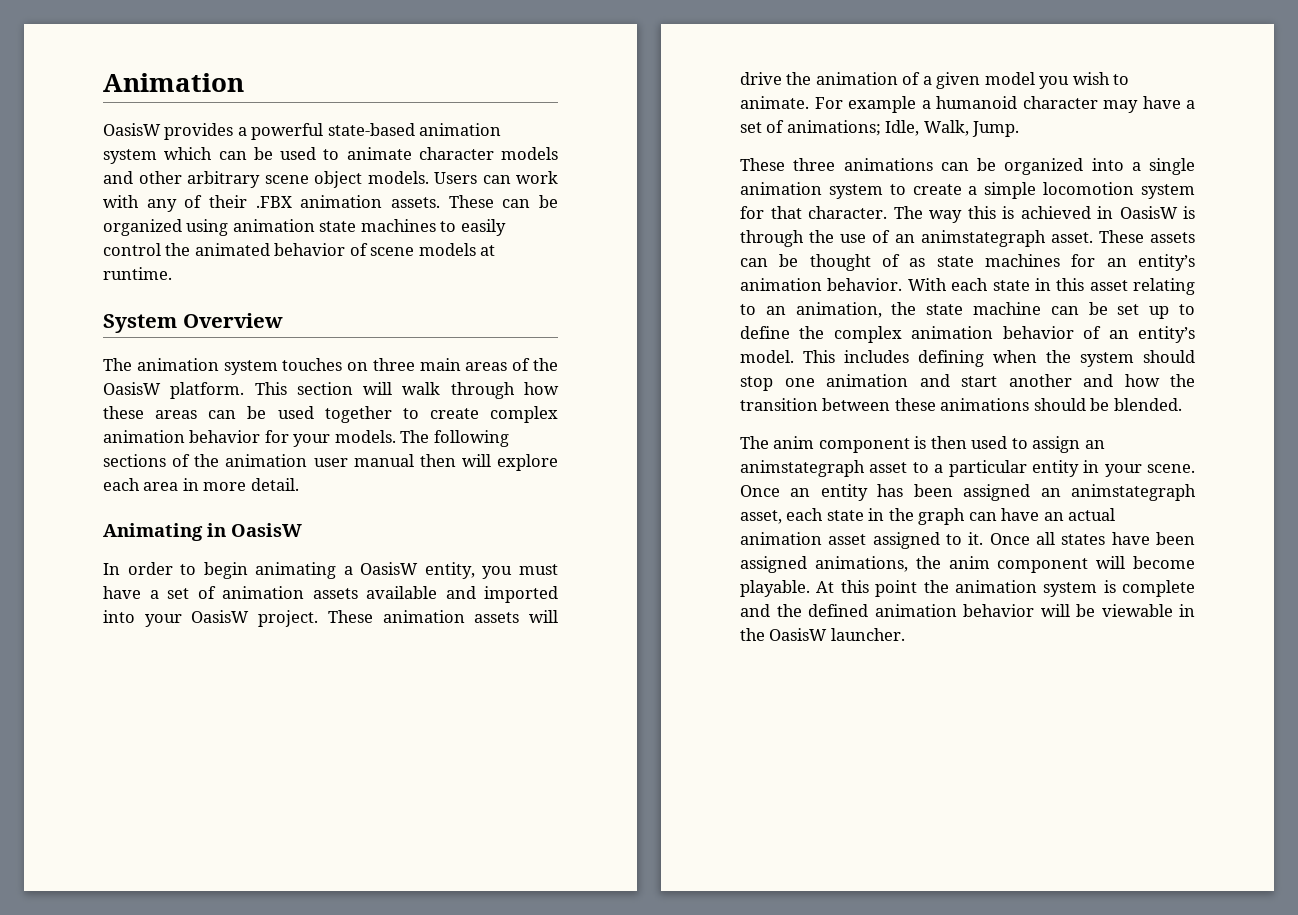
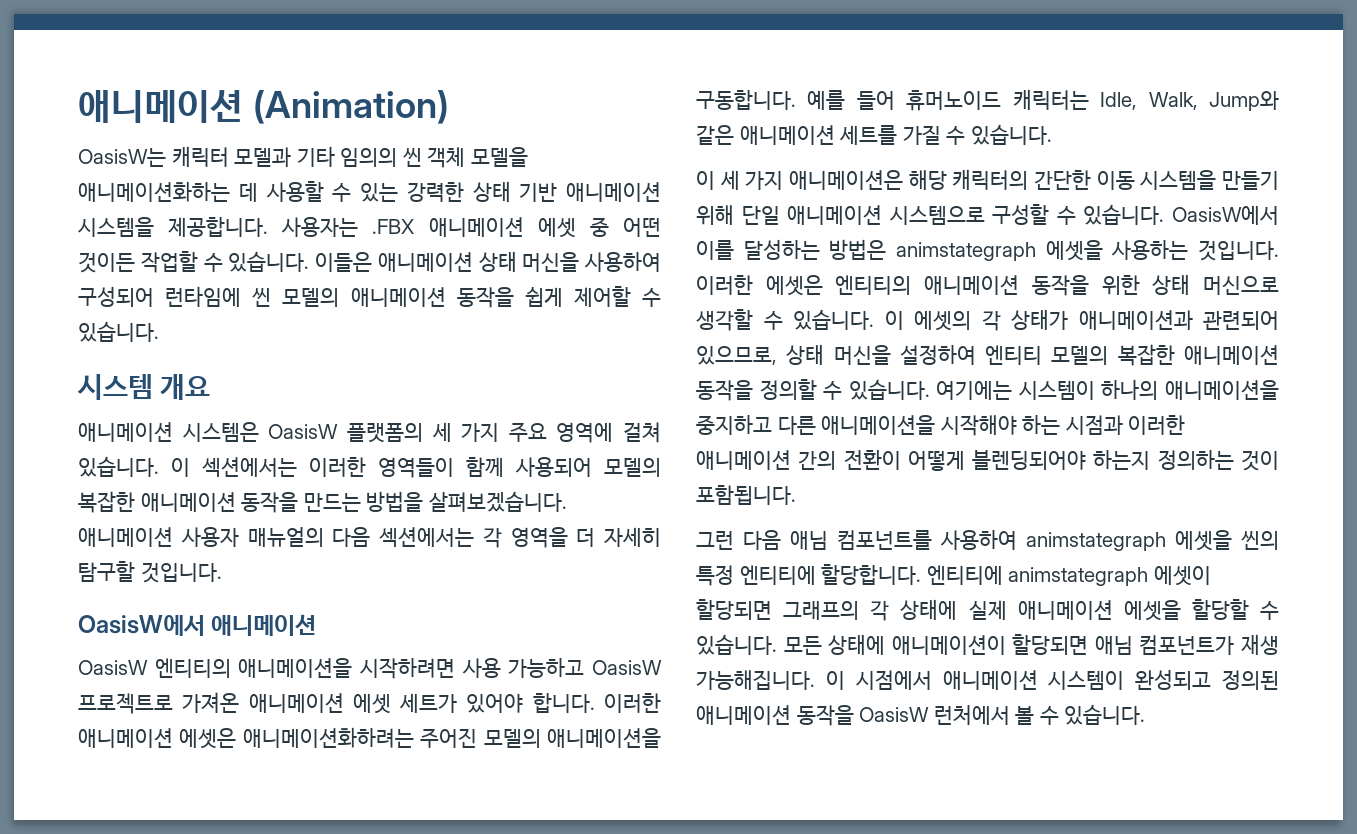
[103,73,244,92] [103,123,502,140] [103,147,558,164] [103,171,558,188] [103,195,558,212] [103,219,506,236] [103,243,496,256] [103,267,172,280] [103,313,283,333] [103,358,558,375] [103,382,559,399] [103,406,558,423] [103,430,509,447] [103,454,558,471] [103,478,299,491] [103,523,302,541] [103,562,558,579] [103,586,558,603] [103,610,558,627] [740,72,1130,89] [740,96,1195,113] [740,120,1020,137] [740,158,1195,175] [740,182,1195,199] [740,206,1195,223] [740,230,1195,247] [740,254,1195,271] [740,278,1195,295] [740,302,1195,319] [740,326,1195,343] [740,350,1195,367] [740,374,1195,391] [740,398,1182,411] [740,436,1105,453] [740,460,1195,477] [740,484,1196,501] [740,508,1116,525] [740,532,1195,549] [740,556,1195,573] [740,580,1195,597] [740,604,1195,617] [740,628,905,641] Animation // OasisW provides a powerful state-based animation system which can be used to animate character models and other arbitrary scene object models. Users can work with any of their .FBX animation assets. These can be organized using animation state machines to easily control the animated behavior of scene models at runtime. // System Overview // The animation system touches on three main areas of the OasisW platform. This section will walk through how these areas can be used together to create complex animation behavior for your models. The following sections of the animation user manual then will explore each area in more detail. // Animating in OasisW // In order to begin animating a OasisW entity, you must have a set of animation assets available and imported into your OasisW project. These animation assets will drive the animation of a given model you wish to animate. For example a humanoid character may have a set of animations; Idle, Walk, Jump. // These three animations can be organized into a single animation system to create a simple locomotion system for that character. The way this is achieved in OasisW is through the use of an animstategraph asset. These assets can be thought of as state machines for an entity’s animation behavior. With each state in this asset relating to an animation, the state machine can be set up to define the complex animation behavior of an entity’s model. This includes defining when the system should stop one animation and start another and how the transition between these animations should be blended. // The anim component is then used to assign an animstategraph asset to a particular entity in your scene. Once an entity has been assigned an animstategraph asset, each state in the graph can have an actual animation asset assigned to it. Once all states have been assigned animations, the anim component will become playable. At this point the animation system is complete and the defined animation behavior will be viewable in the OasisW launcher. -> [78,90,449,124] [78,146,528,168] [78,181,661,202] [78,216,661,238] [78,251,661,273] [78,286,661,308] [78,321,159,342] [77,374,211,400] [78,422,661,443] [78,456,661,478] [78,491,567,513] [78,527,661,548] [78,561,222,583] [78,614,317,636] [78,658,662,679] [78,692,661,714] [78,727,662,749] [696,89,1279,111] [696,124,1052,145] [696,169,1279,190] [696,204,1279,225] [696,239,1279,261] [696,274,1279,296] [696,309,1279,331] [696,344,1279,366] [696,379,1279,401] [696,415,1186,436] [696,449,1279,471] [696,485,796,505] [696,530,1279,551] [696,564,1211,586] [696,599,1279,621] [696,634,1279,655] [696,669,1279,690] [696,704,1146,726] 애니메이션 (Animation) // OasisW는 캐릭터 모델과 기타 임의의 씬 객체 모델을 애니메이션화하는 데 사용할 수 있는 강력한 상태 기반 애니메이션 시스템을 제공합니다. 사용자는 .FBX 애니메이션 에셋 중 어떤 것이든 작업할 수 있습니다. 이들은 애니메이션 상태 머신을 사용하여 구성되어 런타임에 씬 모델의 애니메이션 동작을 쉽게 제어할 수 있습니다. // 시스템 개요 // 애니메이션 시스템은 OasisW 플랫폼의 세 가지 주요 영역에 걸쳐 있습니다. 이 섹션에서는 이러한 영역들이 함께 사용되어 모델의 복잡한 애니메이션 동작을 만드는 방법을 살펴보겠습니다. 애니메이션 사용자 매뉴얼의 다음 섹션에서는 각 영역을 더 자세히 탐구할 것입니다. // OasisW에서 애니메이션 // OasisW 엔티티의 애니메이션을 시작하려면 사용 가능하고 OasisW 프로젝트로 가져온 애니메이션 에셋 세트가 있어야 합니다. 이러한 애니메이션 에셋은 애니메이션화하려는 주어진 모델의 애니메이션을 구동합니다. 예를 들어 휴머노이드 캐릭터는 Idle, Walk, Jump와 같은 애니메이션 세트를 가질 수 있습니다. // 이 세 가지 애니메이션은 해당 캐릭터의 간단한 이동 시스템을 만들기 위해 단일 애니메이션 시스템으로 구성할 수 있습니다. OasisW에서 이를 달성하는 방법은 animstategraph 에셋을 사용하는 것입니다. 이러한 에셋은 엔티티의 애니메이션 동작을 위한 상태 머신으로 생각할 수 있습니다. 이 에셋의 각 상태가 애니메이션과 관련되어 있으므로, 상태 머신을 설정하여 엔티티 모델의 복잡한 애니메이션 동작을 정의할 수 있습니다. 여기에는 시스템이 하나의 애니메이션을 중지하고 다른 애니메이션을 시작해야 하는 시점과 이러한 애니메이션 간의 전환이 어떻게 블렌딩되어야 하는지 정의하는 것이 포함됩니다. // 그런 다음 애님 컴포넌트를 사용하여 animstategraph 에셋을 씬의 특정 엔티티에 할당합니다. 엔티티에 animstategraph 에셋이 할당되면 그래프의 각 상태에 실제 애니메이션 에셋을 할당할 수 있습니다. 모든 상태에 애니메이션이 할당되면 애님 컴포넌트가 재생 가능해집니다. 이 시점에서 애니메이션 시스템이 완성되고 정의된 애니메이션 동작을 OasisW 런처에서 볼 수 있습니다.

